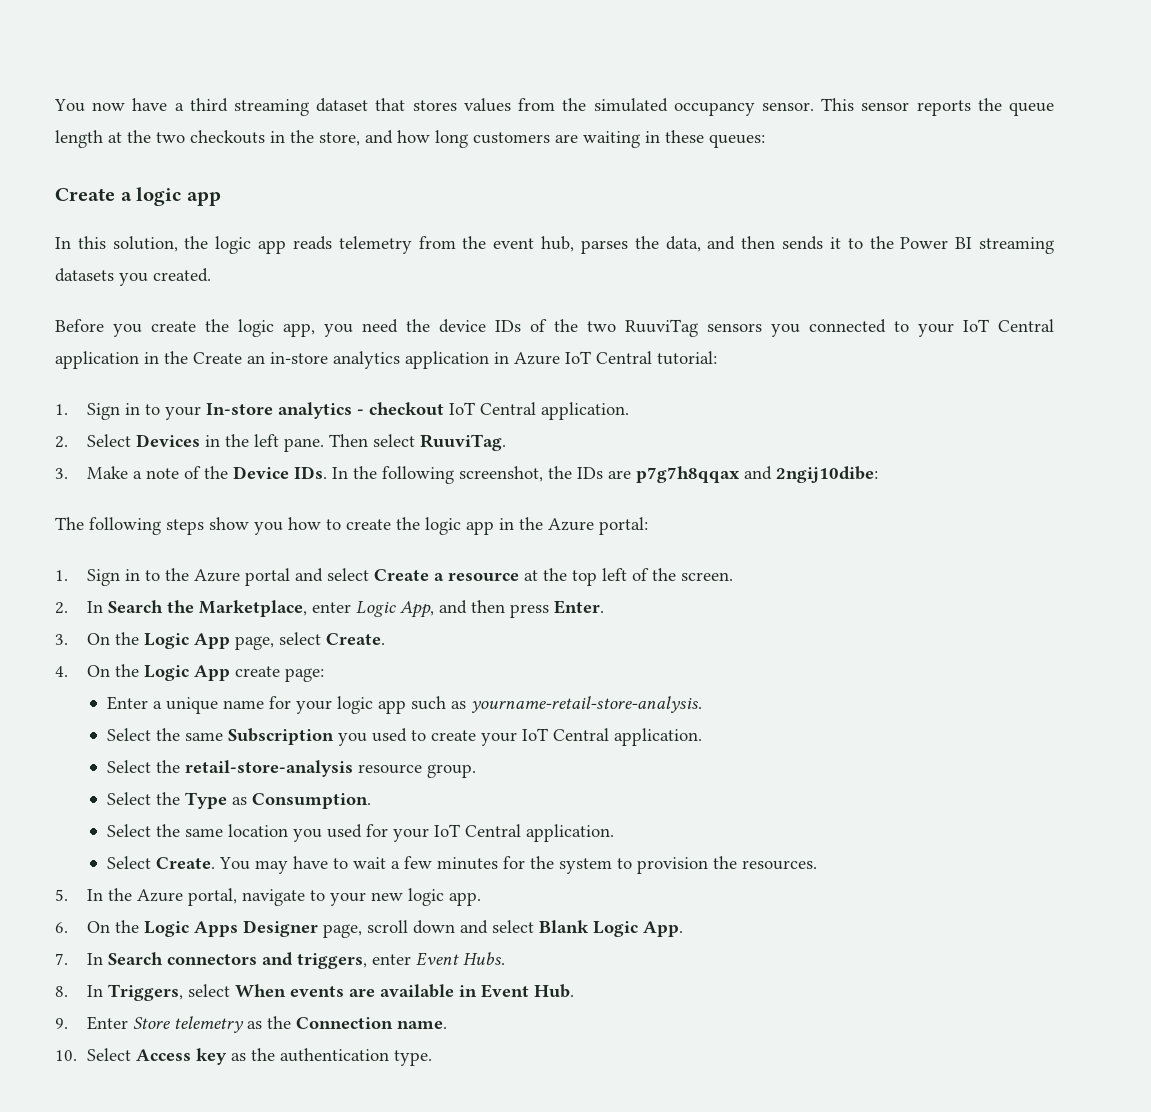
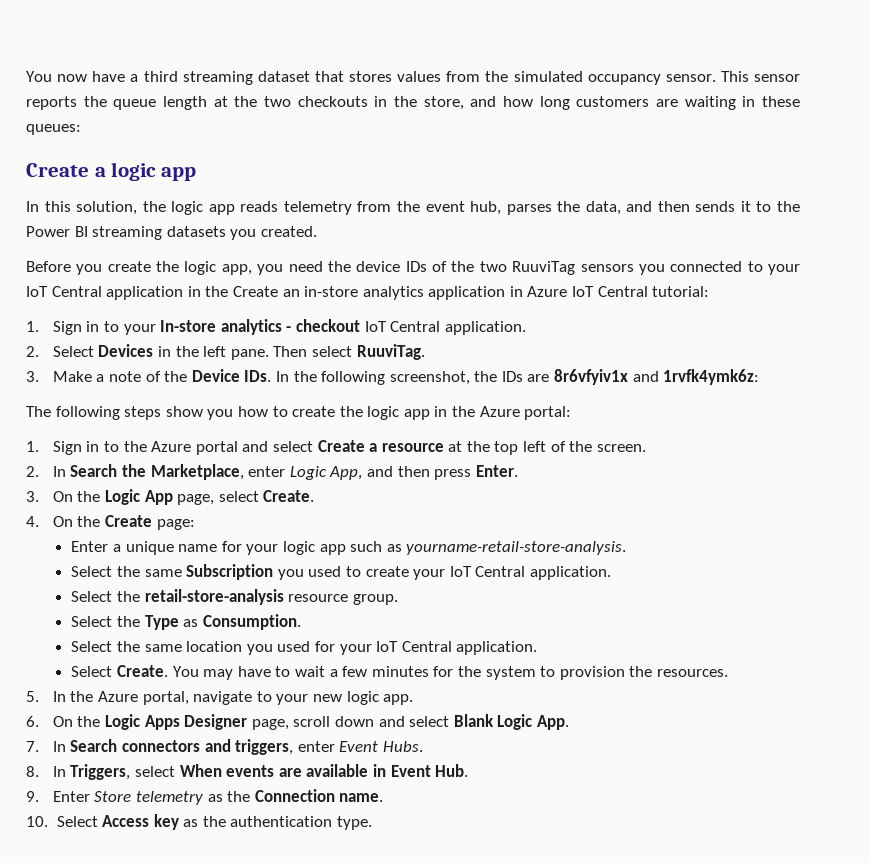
[635,466,878,483] p7g7h8qqax and 2ngij10dibe: -> [554,369,760,385] 8r6vfyiv1x and 1rvfk4ymk6z:
[143,665,280,681] Logic App create -> [104,515,152,527] Create

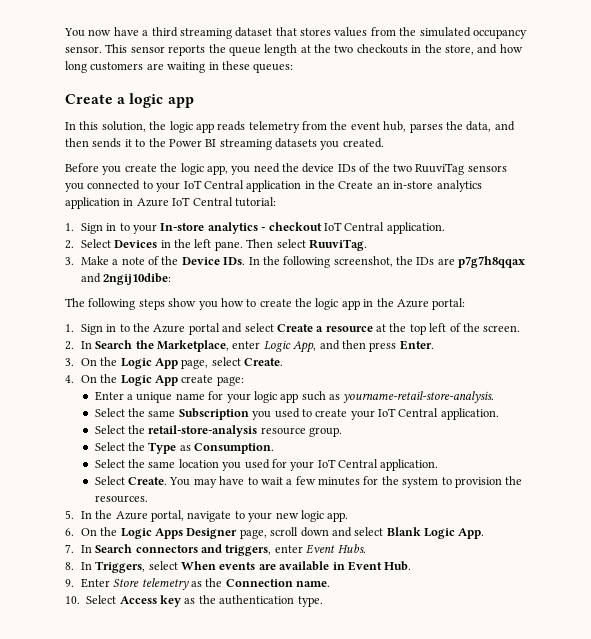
[554,369,760,385] 8r6vfyiv1x and 1rvfk4ymk6z: -> [458,256,526,268] [80,273,172,285] p7g7h8qqax and 2ngij10dibe:
[104,515,152,527] Create -> [120,375,214,386] Logic App create

